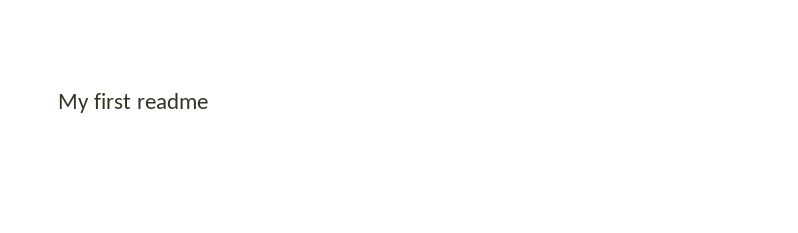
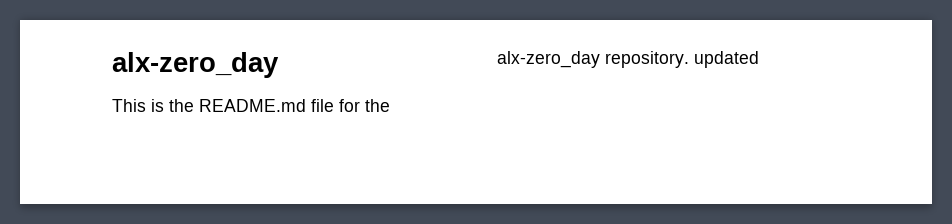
[58,93,209,113] My first readme -> [112,52,279,78] [112,99,390,112] [497,51,759,68] alx-zero_day // This is the README.md file for the alx-zero_day repository. updated

